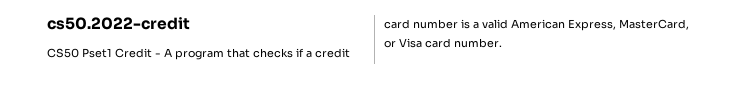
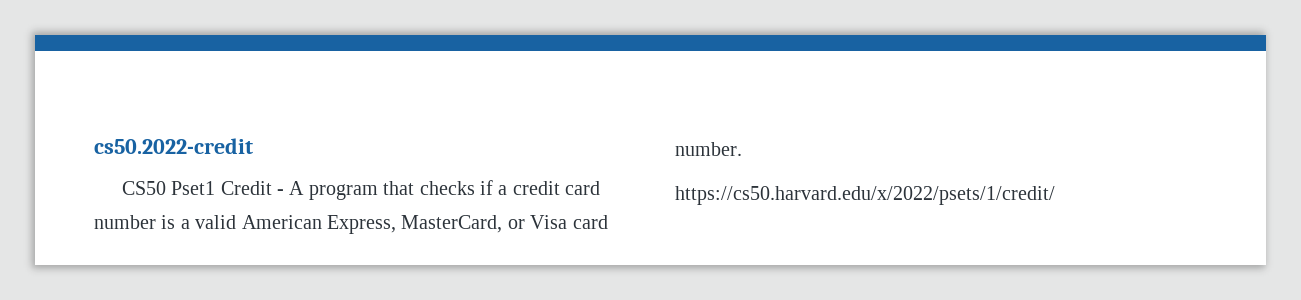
(502, 43) none -> [675,186,1055,205] // https://cs50.harvard.edu/x/2022/psets/1/credit/

